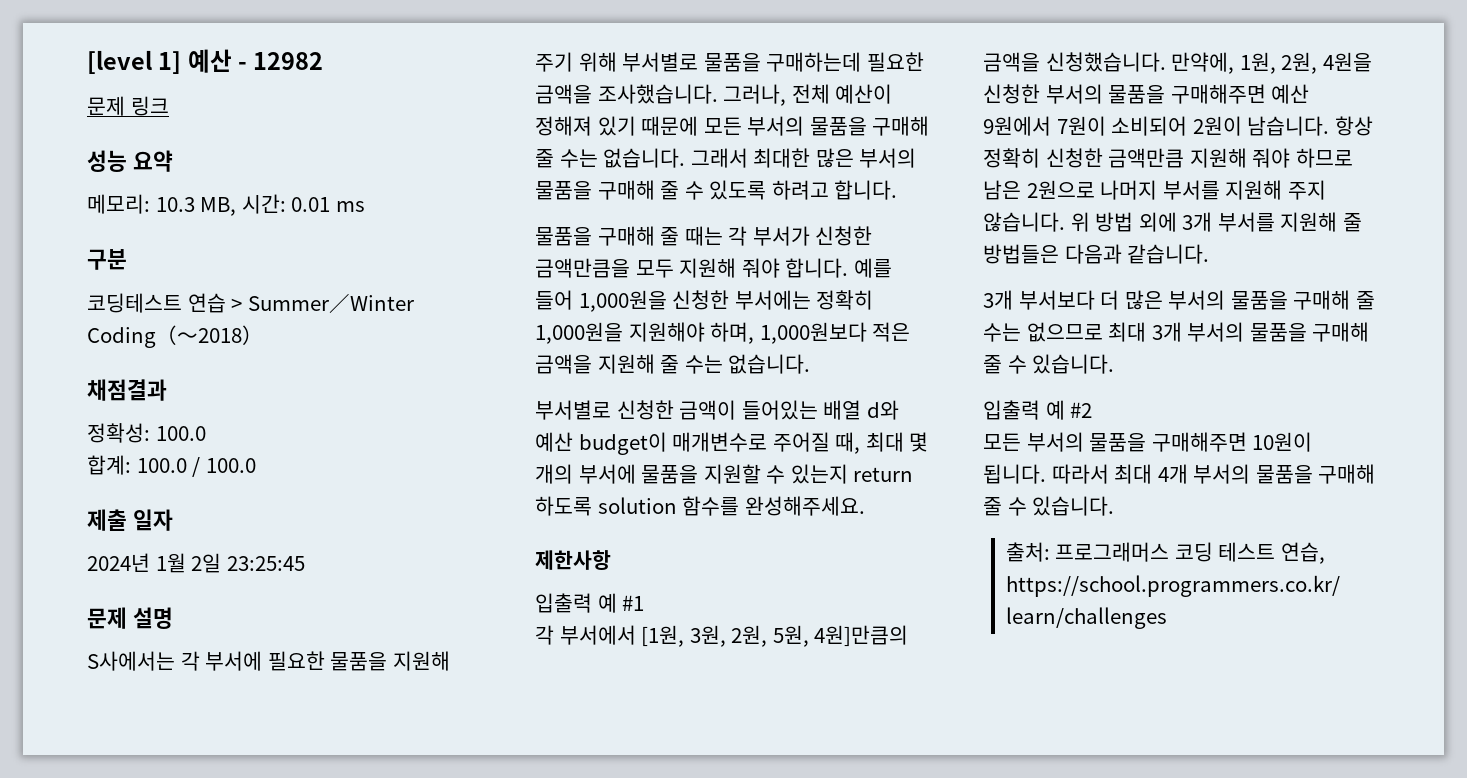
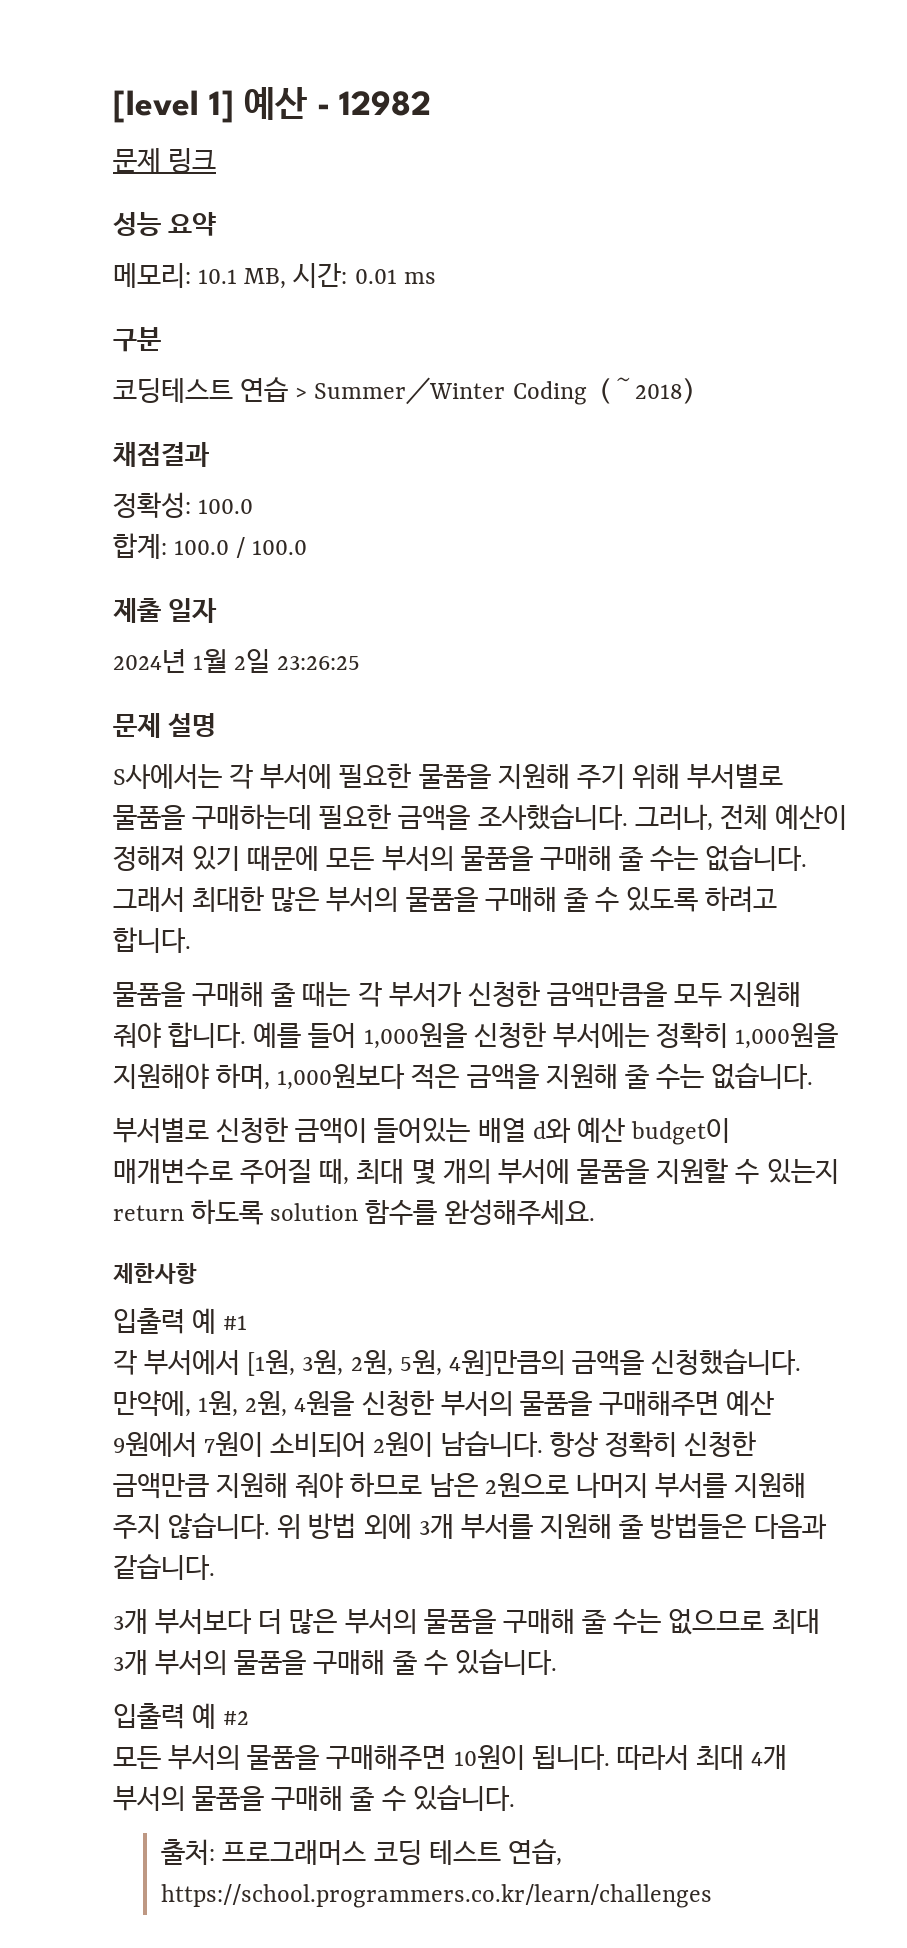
[155,197,195,212] 10.3 -> [198,269,238,284] 10.1
[226,556,305,571] 23:25:45 -> [277,656,361,670] 23:26:25

